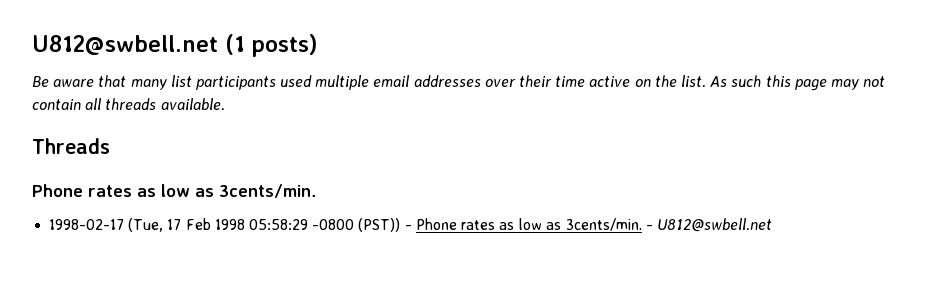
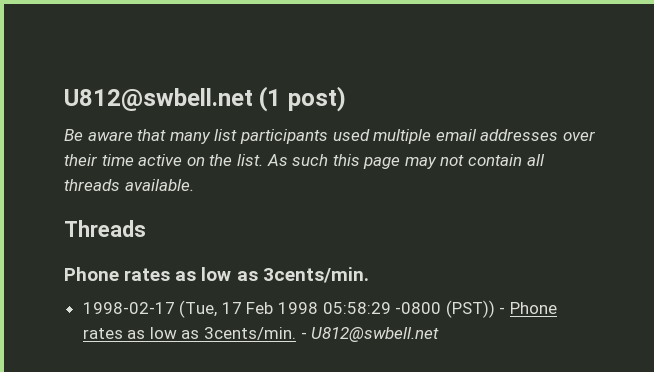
[252,34,318,57] posts) -> [287,86,346,112] post)

